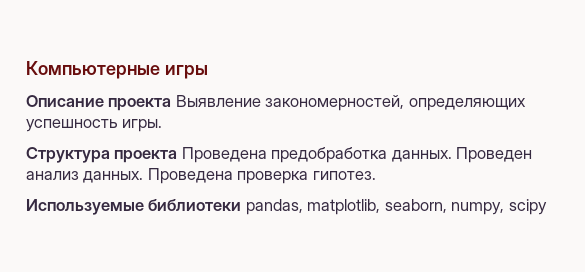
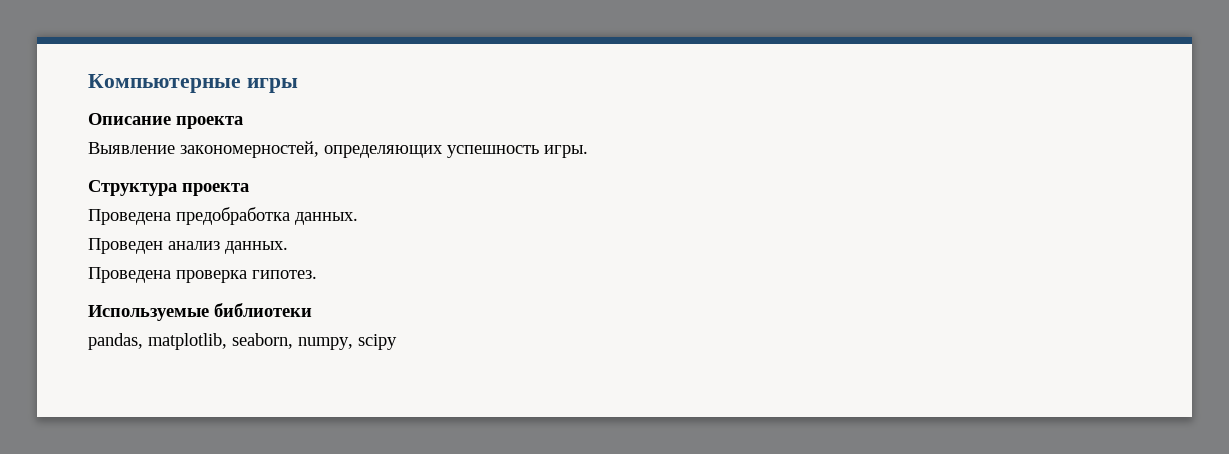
(172, 104) none -> (243, 122) //
(178, 156) none -> (249, 189) //
(452, 156) none -> (358, 218) //
(144, 177) none -> (288, 247) //
(242, 205) none -> (312, 310) //

